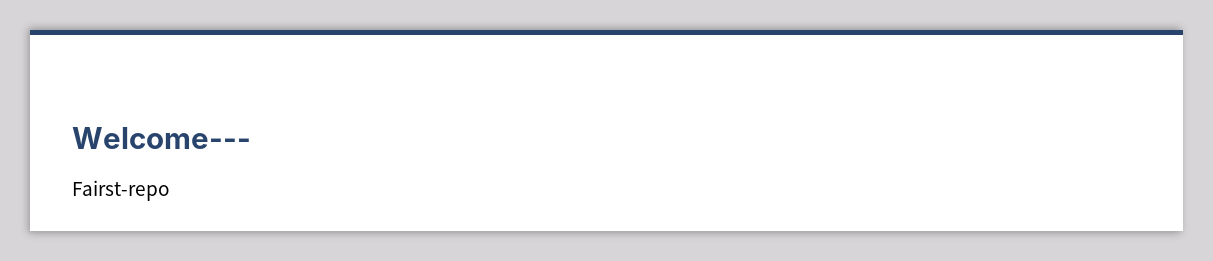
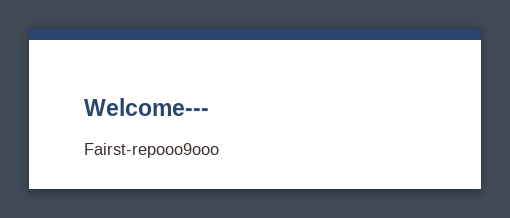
[72,180,170,201] Fairst-repo -> [84,143,219,158] Fairst-repooo9ooo

